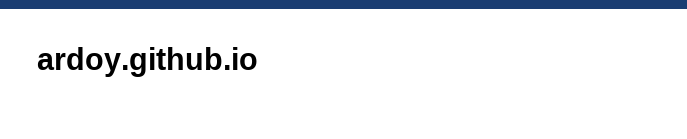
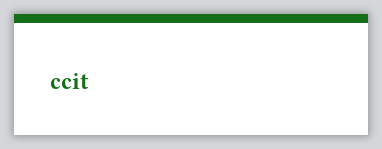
[37,47,258,77] ardoy.github.io -> [50,73,89,89] ccit

